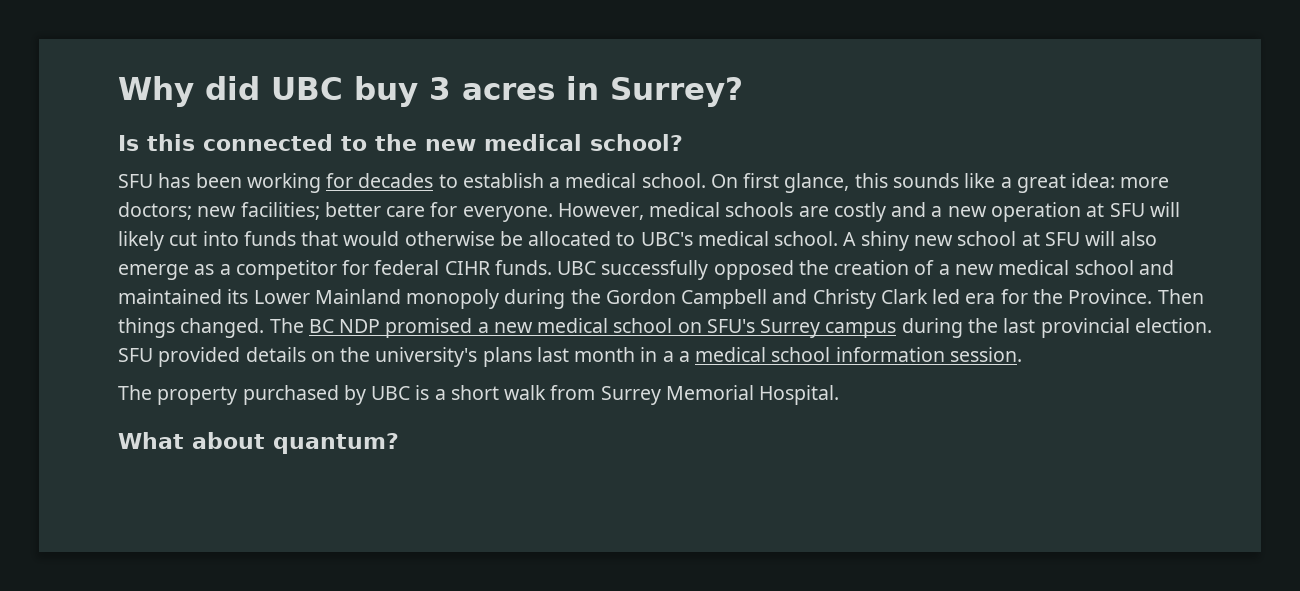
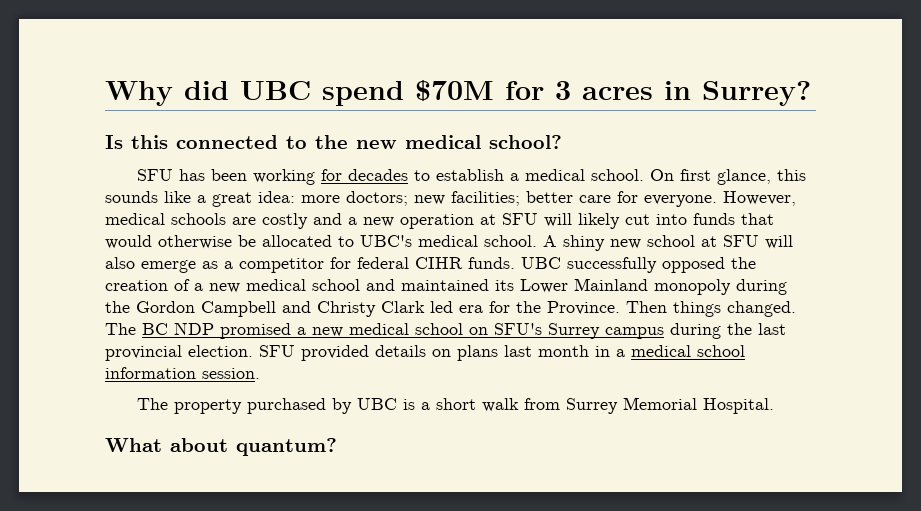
[354,76,418,107] buy -> [322,80,544,106] spend $70M for
[340,347,478,367] the university's -> (451, 353) none
[678,351,690,362] a -> (625, 353) none

